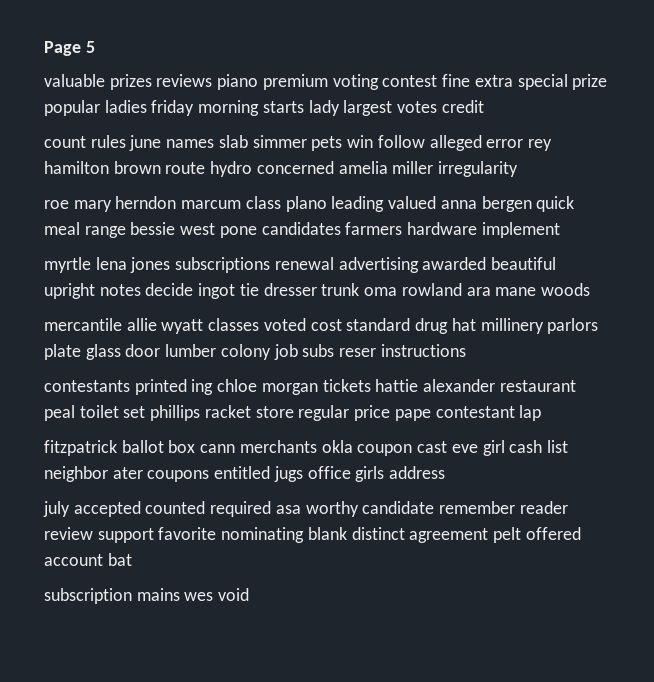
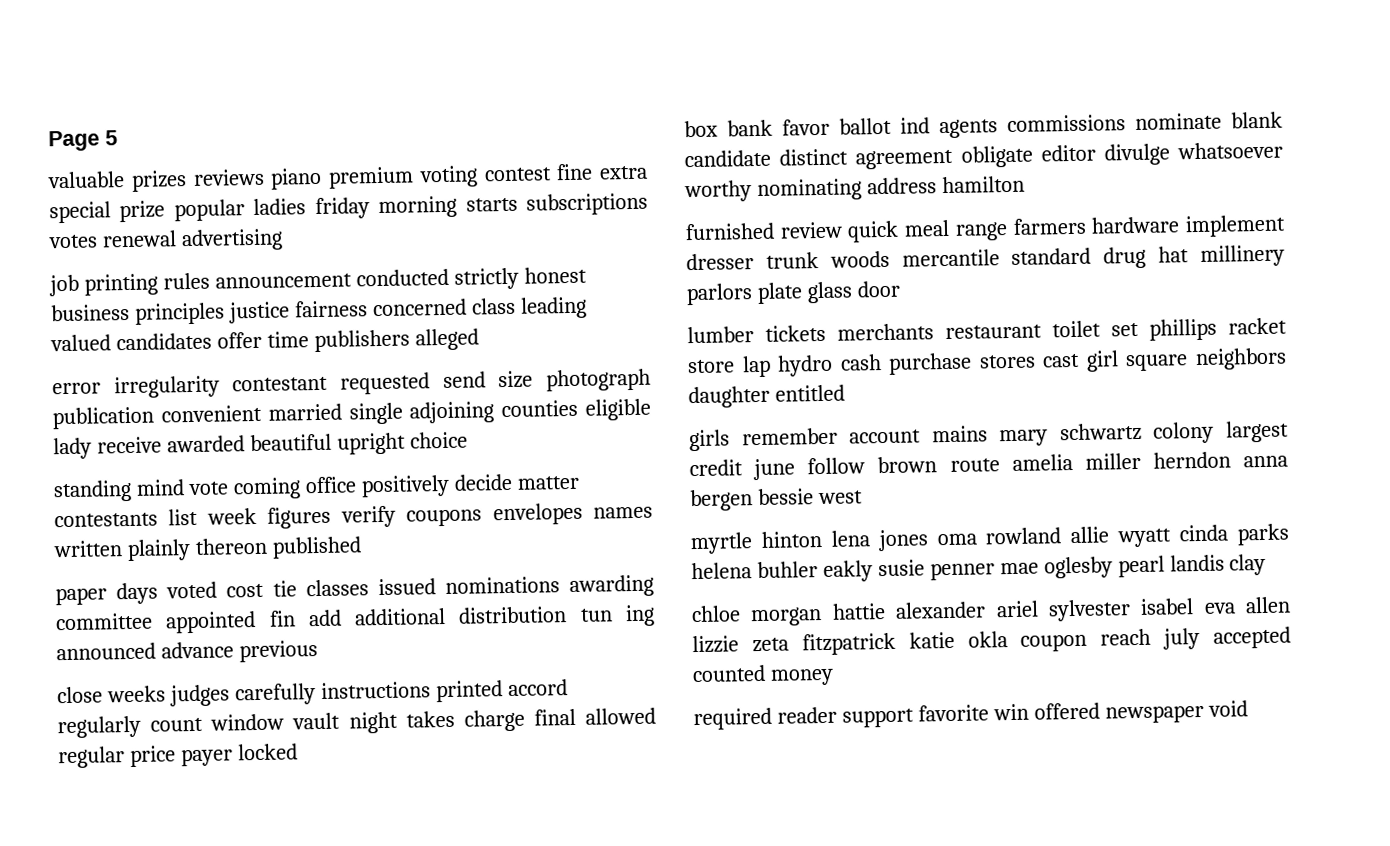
[308,100,484,116] [44,135,552,151] [44,161,519,177] [44,196,575,212] [44,222,560,238] [44,257,557,273] [44,283,590,299] [44,318,342,334] lady largest votes credit // count rules june names slab simmer pets win follow alleged error rey hamilton brown route hydro concerned amelia miller irregularity // roe mary herndon marcum class plano leading valued anna bergen quick meal range bessie west pone candidates farmers hardware implement // myrtle lena jones subscriptions renewal advertising awarded beautiful upright notes decide ingot tie dresser trunk oma rowland ara mane woods // mercantile allie wyatt classes voted cost -> [526,192,649,216] [48,228,283,252] [49,266,587,297] [51,296,587,325] [50,328,479,353] [52,368,652,399] [52,398,651,430] [53,431,468,460] [53,473,580,503] [54,502,654,529] [53,536,362,562] [55,574,654,606] [55,604,655,634] [56,640,318,663] [57,679,568,707] [57,707,656,739] [58,743,298,769] [684,111,1283,139] [684,141,1283,170] [684,175,1025,203] [685,214,1286,243] [686,249,1000,271] subscriptions votes renewal advertising // job printing rules announcement conducted strictly honest business principles justice fairness concerned class leading valued candidates offer time publishers alleged // error irregularity contestant requested send size photograph publication convenient married single adjoining counties eligible lady receive awarded beautiful upright choice // standing mind vote coming office positively decide matter contestants list week figures verify coupons envelopes names written plainly thereon published // paper days voted cost tie classes issued nominations awarding committee appointed fin add additional distribution tun ing announced advance previous // close weeks judges carefully instructions printed accord regularly count window vault night takes charge final allowed regular price payer locked // box bank favor ballot ind agents commissions nominate blank candidate distinct agreement obligate editor divulge whatsoever worthy nominating address hamilton // furnished review quick meal range farmers hardware implement dresser trunk woods mercantile
[165,344,466,360] [44,379,576,395] [44,405,75,421] lumber colony job subs reser instructions // contestants printed ing chloe morgan tickets hattie alexander restaurant peal -> [687,323,1042,344] // lumber tickets merchants restaurant
[298,405,542,421] [44,440,568,456] [44,466,446,482] [43,501,568,517] [44,527,581,543] [44,553,132,566] [44,588,214,604] regular price pape contestant lap // fitzpatrick ballot box cann merchants okla coupon cast eve girl cash list neighbor ater coupons entitled jugs office girls address // july accepted counted required asa worthy candidate remember reader review support favorite nominating blank distinct agreement pelt offered account bat // subscription mains wes -> [741,347,1287,378] [688,384,845,409] [689,420,1289,452] [689,451,1288,481] [690,488,863,512] [690,523,1290,555] [691,553,1267,582] [691,596,1291,627] [692,626,1291,656] [692,664,834,686] [693,702,1204,731] lap hydro cash purchase stores cast girl square neighbors daughter entitled // girls remember account mains mary schwartz colony largest credit june follow brown route amelia miller herndon anna bergen bessie west // myrtle hinton lena jones oma rowland allie wyatt cinda parks helena buhler eakly susie penner mae oglesby pearl landis clay // chloe morgan hattie alexander ariel sylvester isabel eva allen lizzie zeta fitzpatrick katie okla coupon reach july accepted counted money // required reader support favorite win offered newspaper

